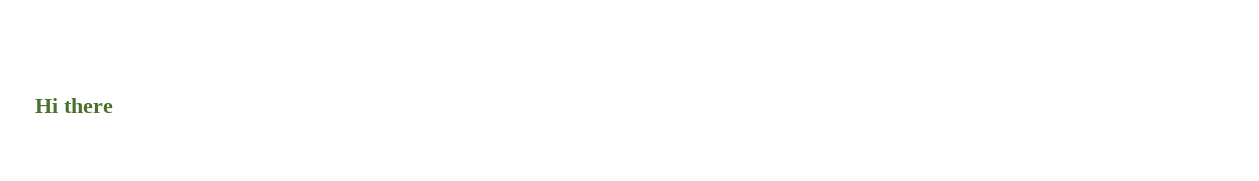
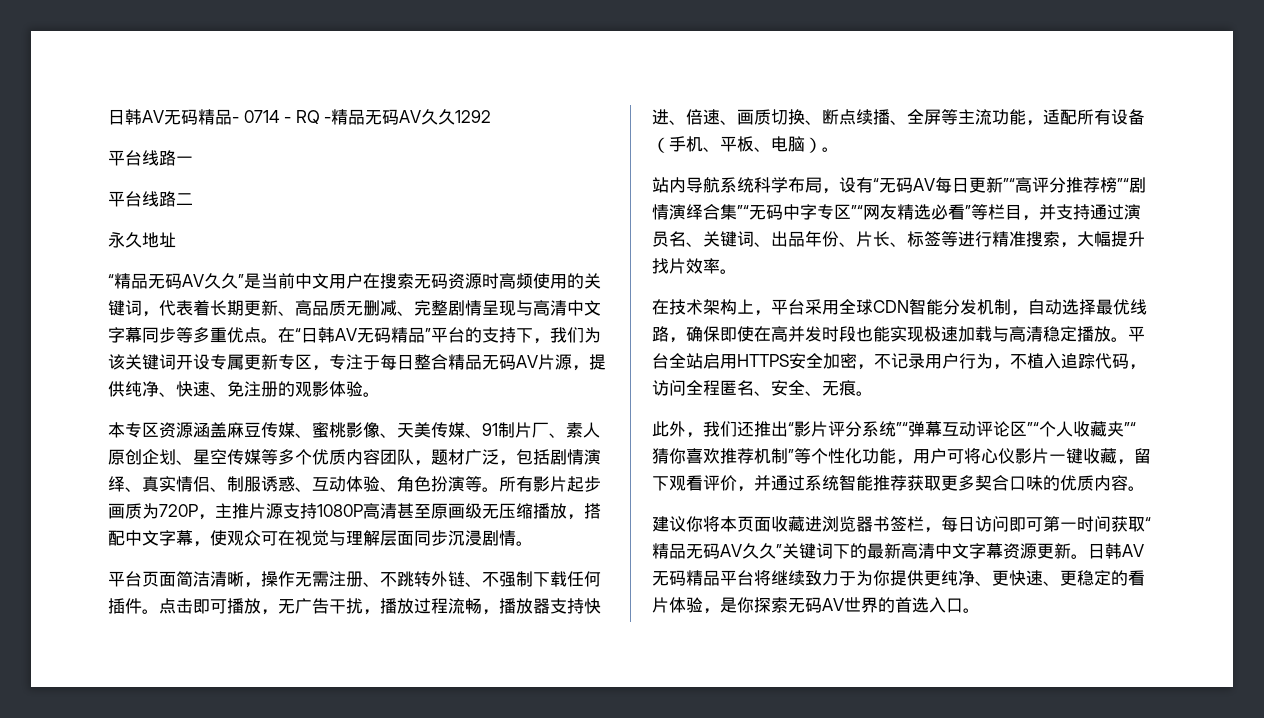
[35,98,113,113] Hi there -> [108,109,492,125] [108,150,193,166] [108,191,193,207] [108,232,176,248] [108,273,601,289] [108,300,601,317] [108,327,601,344] [108,354,606,371] [108,381,380,397] [108,422,600,438] [108,449,601,466] [108,475,601,492] [108,503,601,520] [108,530,533,547] [108,571,601,588] [108,598,601,615] [652,109,1145,126] [652,136,839,153] [652,177,1146,194] [652,204,1141,221] [652,230,1145,248] [652,258,737,274] [652,298,1147,316] [652,326,1145,343] [652,353,1146,370] [652,380,873,396] [652,421,1136,438] [652,448,1151,465] [652,474,1145,492] [652,516,1151,533] [652,543,1144,559] [652,570,1145,586] [652,597,980,614] 日韩AV无码精品- 0714 - RQ -精品无码AV久久1292 // 平台线路一 // 平台线路二 // 永久地址 // “精品无码AV久久”是当前中文用户在搜索无码资源时高频使用的关键词，代表着长期更新、高品质无删减、完整剧情呈现与高清中文字幕同步等多重优点。在“日韩AV无码精品”平台的支持下，我们为该关键词开设专属更新专区，专注于每日整合精品无码AV片源，提供纯净、快速、免注册的观影体验。 // 本专区资源涵盖麻豆传媒、蜜桃影像、天美传媒、91制片厂、素人原创企划、星空传媒等多个优质内容团队，题材广泛，包括剧情演绎、真实情侣、制服诱惑、互动体验、角色扮演等。所有影片起步画质为720P，主推片源支持1080P高清甚至原画级无压缩播放，搭配中文字幕，使观众可在视觉与理解层面同步沉浸剧情。 // 平台页面简洁清晰，操作无需注册、不跳转外链、不强制下载任何插件。点击即可播放，无广告干扰，播放过程流畅，播放器支持快进、倍速、画质切换、断点续播、全屏等主流功能，适配所有设备（手机、平板、电脑）。 // 站内导航系统科学布局，设有“无码AV每日更新”“高评分推荐榜”“剧情演绎合集”“无码中字专区”“网友精选必看”等栏目，并支持通过演员名、关键词、出品年份、片长、标签等进行精准搜索，大幅提升找片效率。 // 在技术架构上，平台采用全球CDN智能分发机制，自动选择最优线路，确保即使在高并发时段也能实现极速加载与高清稳定播放。平台全站启用HTTPS安全加密，不记录用户行为，不植入追踪代码，访问全程匿名、安全、无痕。 // 此外，我们还推出“影片评分系统”“弹幕互动评论区”“个人收藏夹”“猜你喜欢推荐机制”等个性化功能，用户可将心仪影片一键收藏，留下观看评价，并通过系统智能推荐获取更多契合口味的优质内容。 // 建议你将本页面收藏进浏览器书签栏，每日访问即可第一时间获取“精品无码AV久久”关键词下的最新高清中文字幕资源更新。日韩AV无码精品平台将继续致力于为你提供更纯净、更快速、更稳定的看片体验，是你探索无码AV世界的首选入口。

